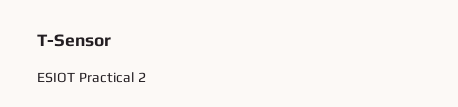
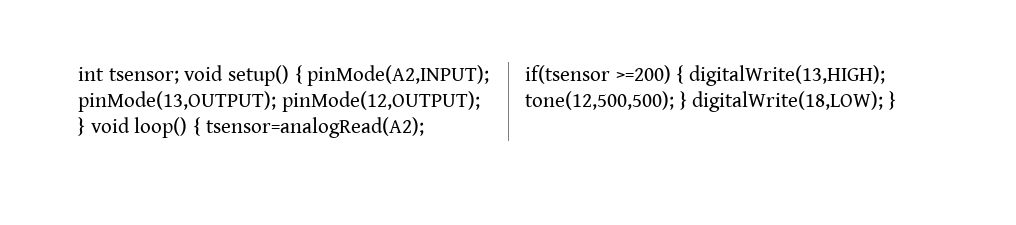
[37,34,111,47] [37,72,146,83] T-Sensor // ESIOT Practical 2 -> [78,65,490,86] [78,91,480,112] [78,117,424,138] [525,65,886,86] [525,91,897,112] int tsensor; void setup() { pinMode(A2,INPUT); pinMode(13,OUTPUT); pinMode(12,OUTPUT); } void loop() { tsensor=analogRead(A2); if(tsensor >=200) { digitalWrite(13,HIGH); tone(12,500,500); } digitalWrite(18,LOW); }

